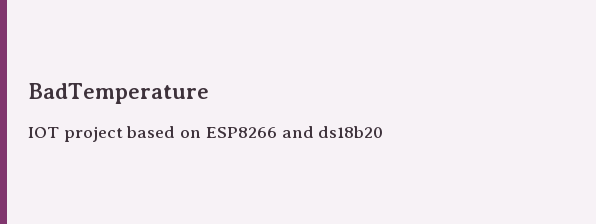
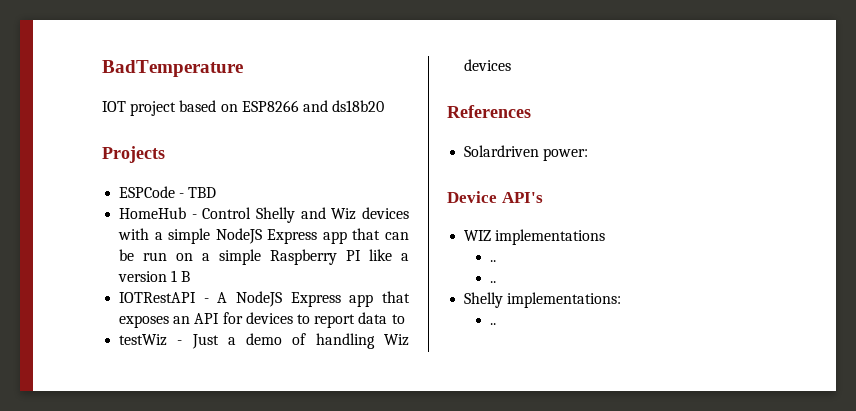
(384, 132) none -> [102,146,165,163] [119,186,217,198] [119,207,409,223] [118,228,409,244] [119,249,409,265] [118,270,191,282] [119,291,410,307] [119,312,405,328] [119,333,409,349] [464,59,512,71] [447,105,531,118] [464,145,589,161] [447,191,543,203] [464,229,606,245] [489,260,496,262] [489,281,496,283] [464,292,622,308] [489,323,496,325] // Projects // ESPCode - TBD // HomeHub - Control Shelly and Wiz devices with a simple NodeJS Express app that can be run on a simple Raspberry PI like a version 1 B // IOTRestAPI - A NodeJS Express app that exposes an API for devices to report data to // testWiz - Just a demo of handling Wiz devices // References // Solardriven power: // Device API's // WIZ implementations // .. // .. // Shelly implementations: // ..

